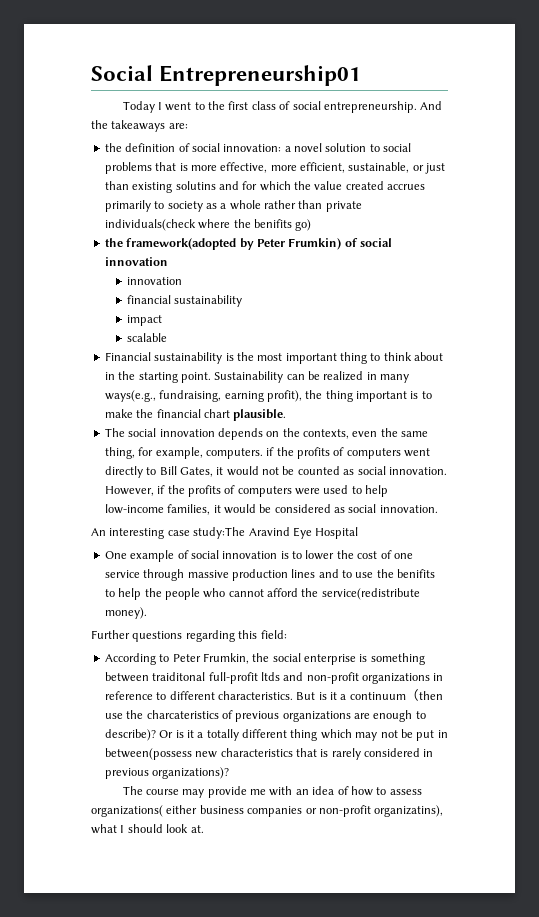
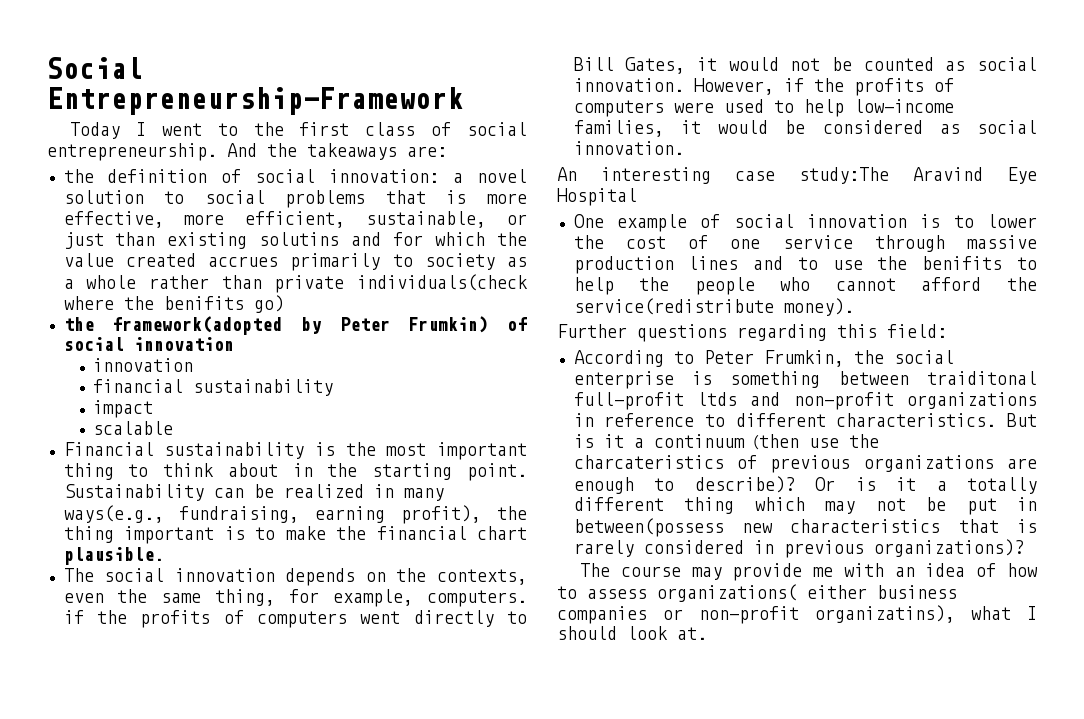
[159,65,362,86] Entrepreneurship01 -> [47,87,463,115] Entrepreneurship-Framework

